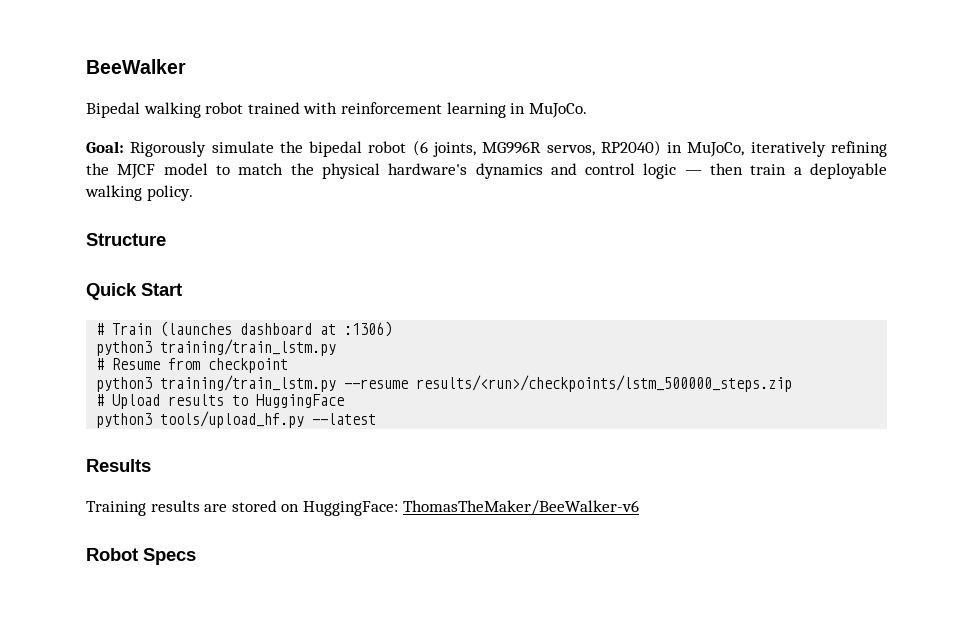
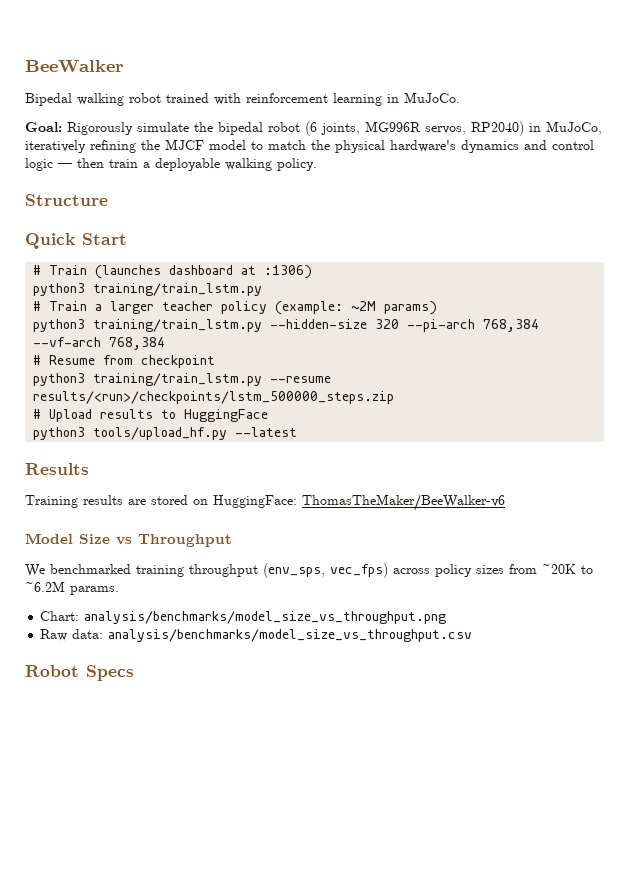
(337, 347) none -> [33,301,438,315] [33,319,540,332] [33,337,166,350] // # Train a larger teacher policy (example: ~2M params) // python3 training/train_lstm.py --hidden-size 320 --pi-arch 768,384 --vf-arch 768,384
(639, 507) none -> [25,533,232,547] [25,563,593,578] [25,581,119,595] [40,611,447,624] [40,629,473,642] // Model Size vs Throughput // We benchmarked training throughput (env_sps, vec_fps) across policy sizes from ~20K to ~6.2M params. // Chart: analysis/benchmarks/model_size_vs_throughput.png // Raw data: analysis/benchmarks/model_size_vs_throughput.csv

